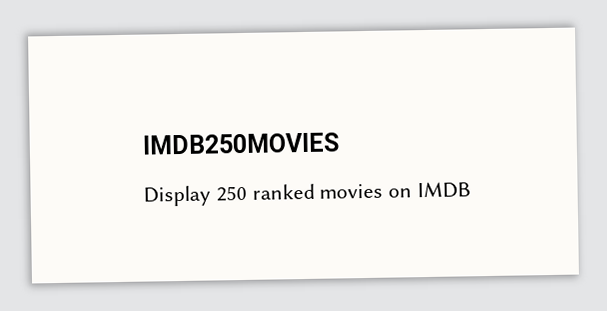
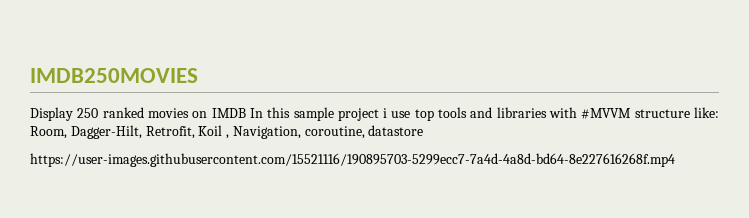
(472, 190) none -> [249,107,719,121] [30,125,424,139] [30,153,675,167] In this sample project i use top tools and libraries with #MVVM structure like: Room, Dagger-Hilt, Retrofit, Koil , Navigation, coroutine, datastore // https://user-images.githubusercontent.com/15521116/190895703-5299ecc7-7a4d-4a8d-bd64-8e227616268f.mp4

